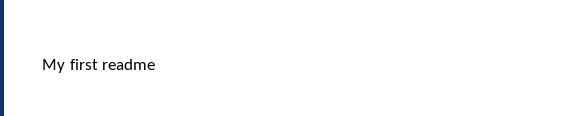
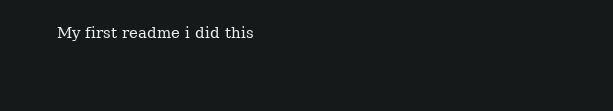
(156, 64) none -> [185,26,254,38] i did this

